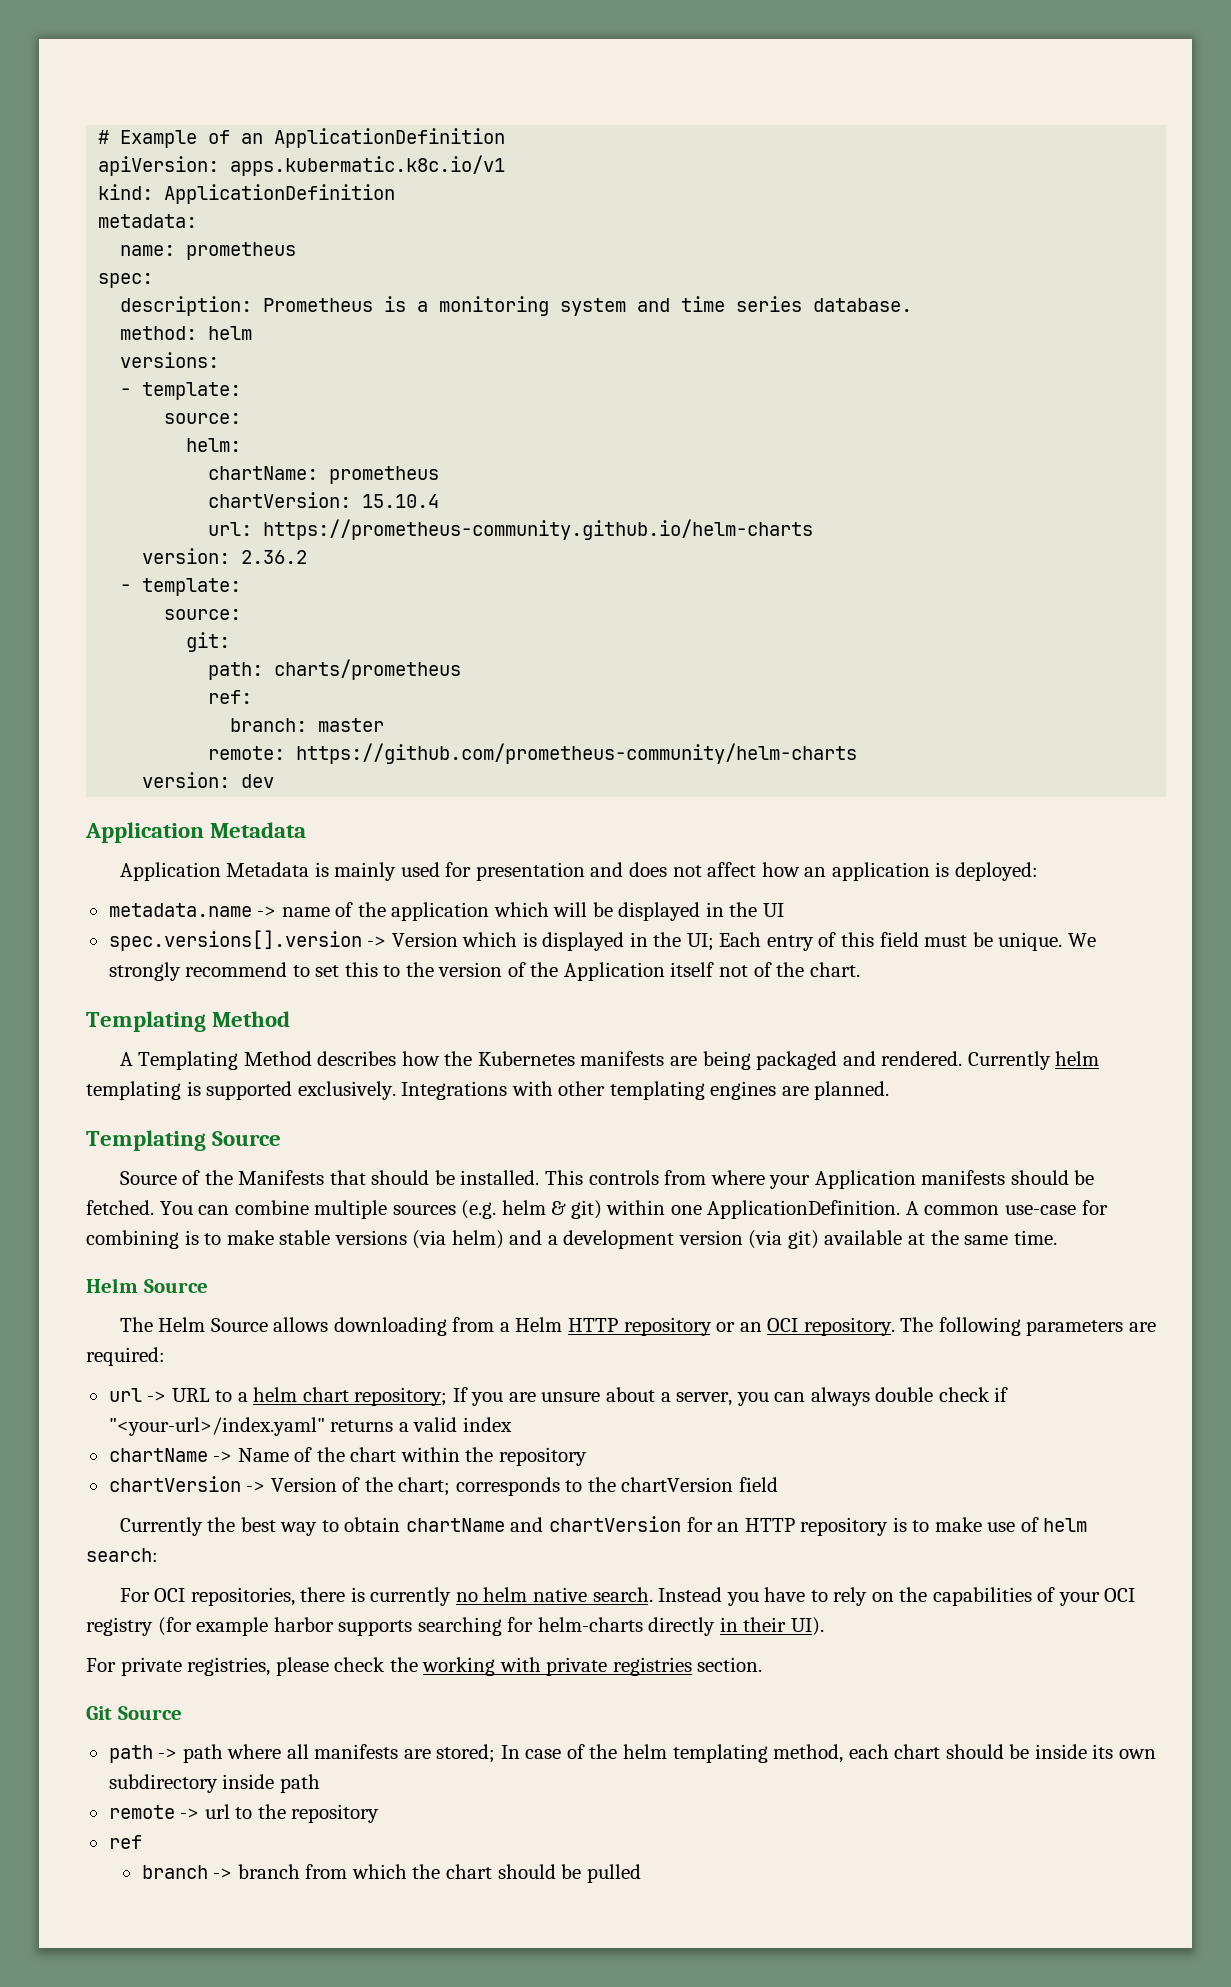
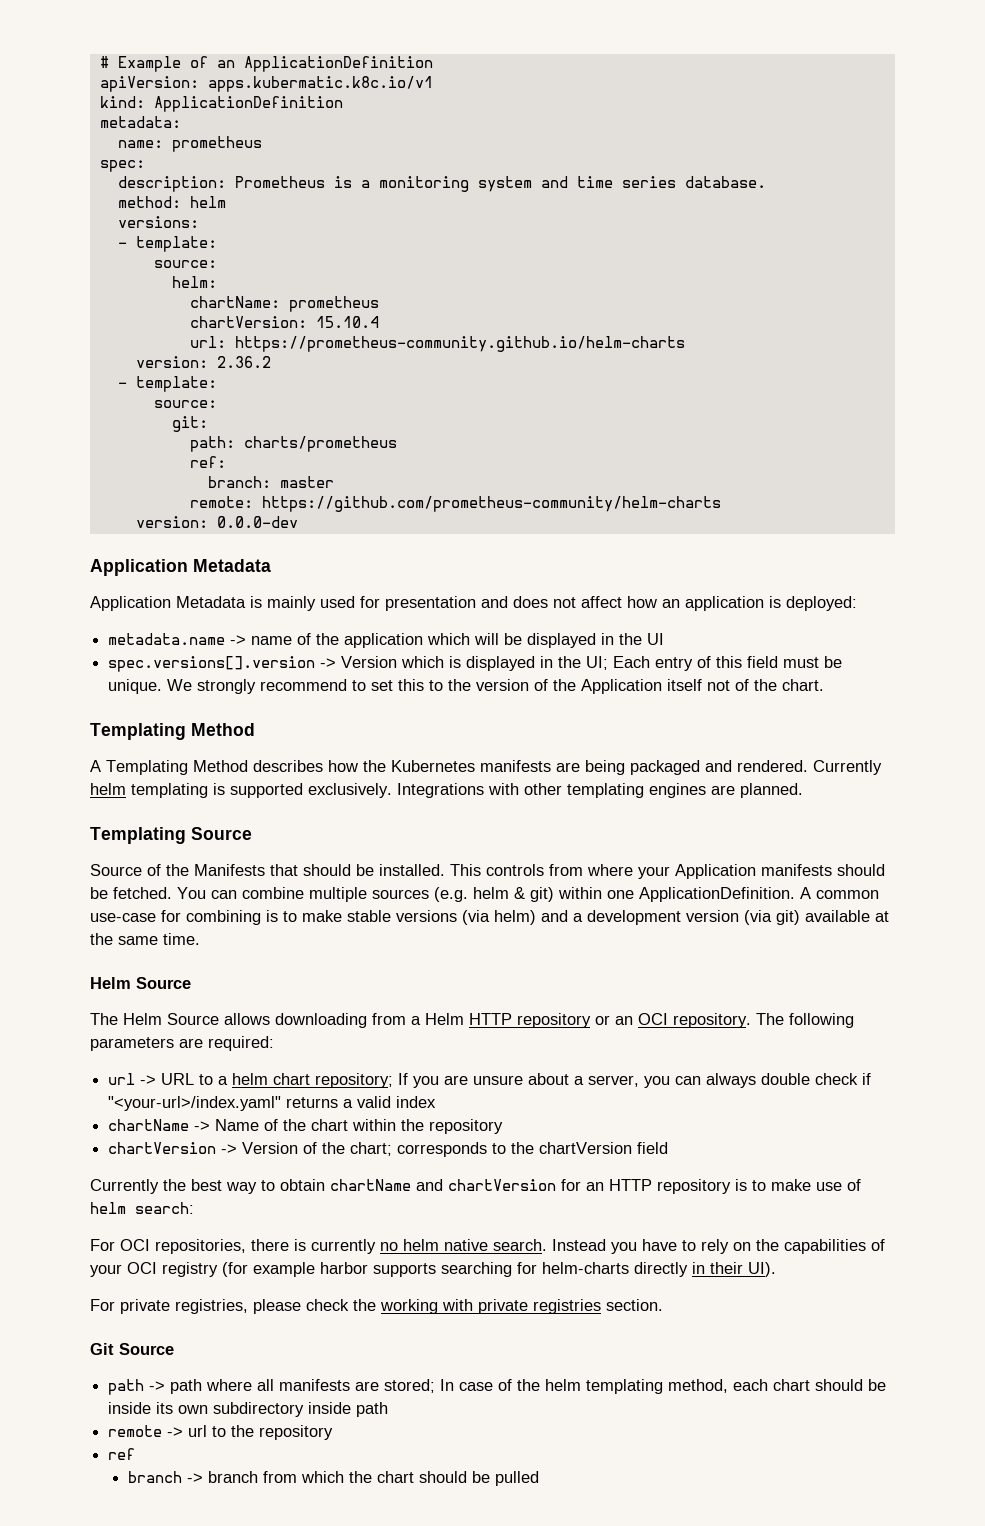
[241,774,275,788] dev -> [216,516,298,528] 0.0.0-dev

